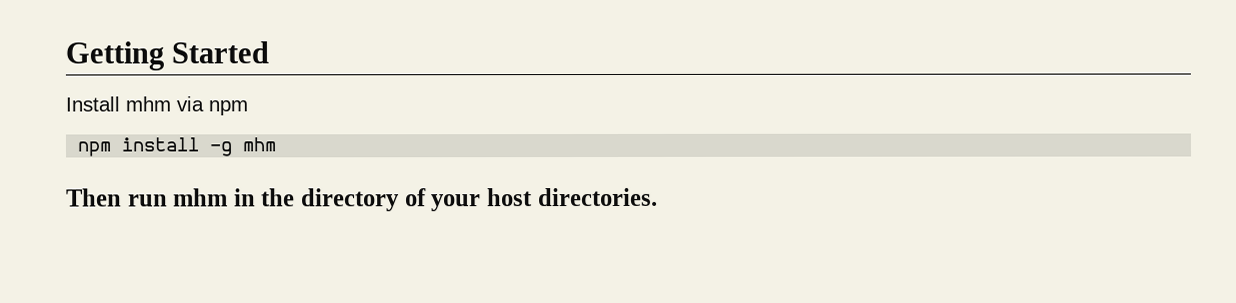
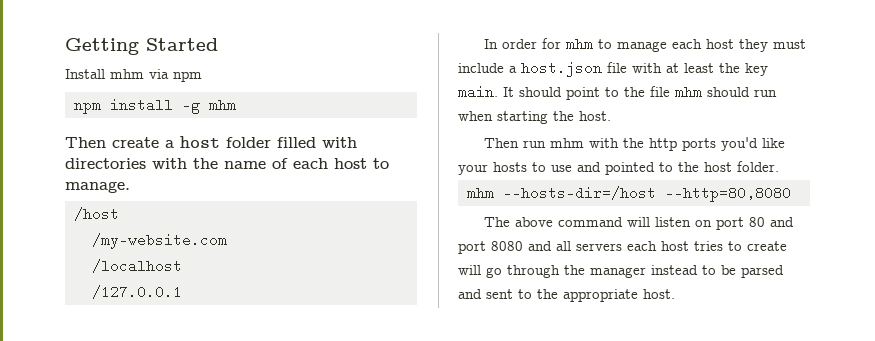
[127,187,658,212] run mhm in the directory of your host directories. -> [112,136,357,148] [65,158,389,169] [65,181,130,193] [74,207,119,221] [92,233,227,249] [92,259,182,273] [92,285,182,299] [483,38,806,52] [458,61,768,77] [458,85,777,100] [458,111,611,124] [483,137,785,151] [458,161,779,175] [467,186,791,202] [483,217,794,230] [458,241,787,254] [458,265,784,278] [458,289,675,302] create a host folder filled with directories with the name of each host to manage. // /host // /my-website.com // /localhost // /127.0.0.1 // In order for mhm to manage each host they must include a host.json file with at least the key main. It should point to the file mhm should run when starting the host. // Then run mhm with the http ports you'd like your hosts to use and pointed to the host folder. // mhm --hosts-dir=/host --http=80,8080 // The above command will listen on port 80 and port 8080 and all servers each host tries to create will go through the manager instead to be parsed and sent to the appropriate host.

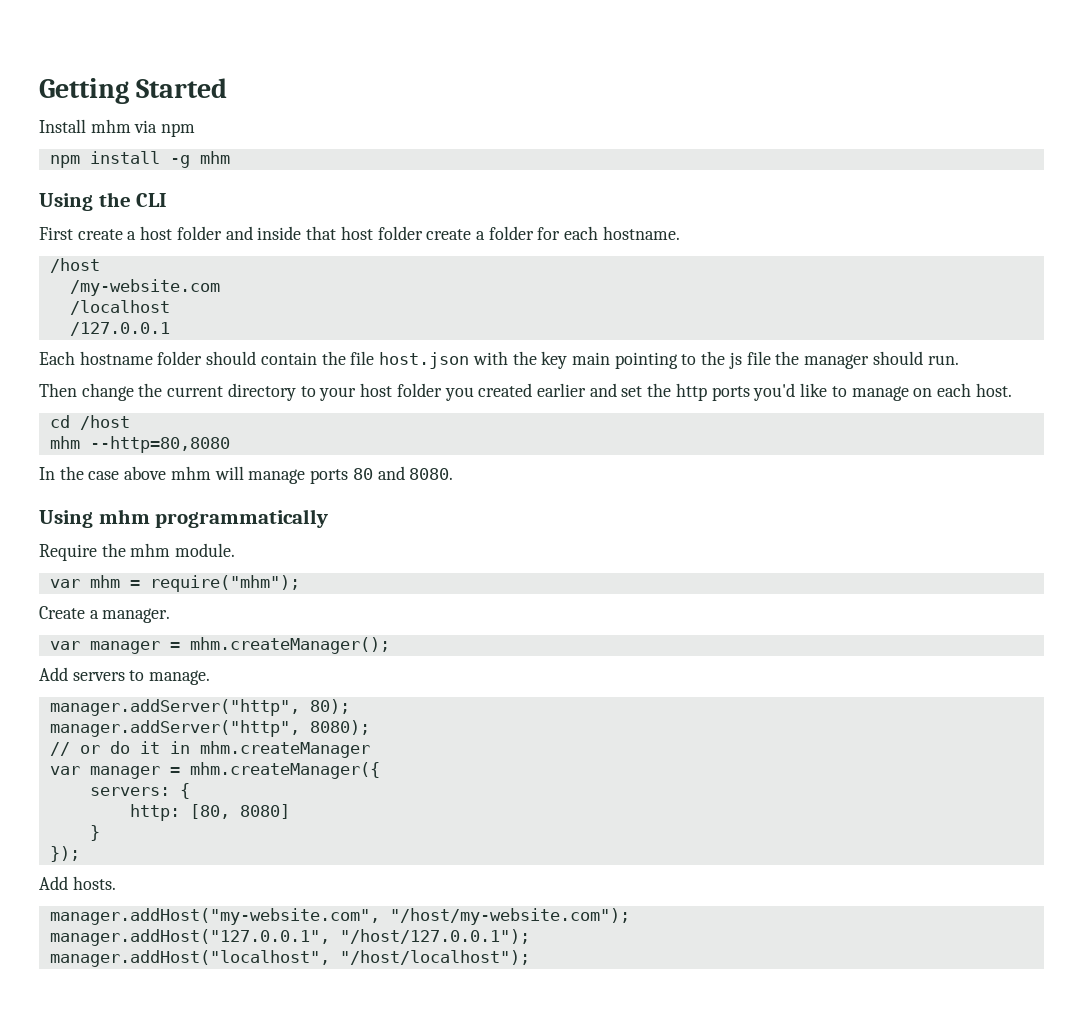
[65,136,357,148] [65,158,389,169] [65,181,130,193] [74,207,119,221] [92,233,227,249] [92,259,182,273] [92,285,182,299] [483,38,806,52] [458,61,768,77] [458,85,777,100] [458,111,611,124] [483,138,619,148] Then create a host folder filled with directories with the name of each host to manage. // /host // /my-website.com // /localhost // /127.0.0.1 // In order for mhm to manage each host they must include a host.json file with at least the key main. It should point to the file mhm should run when starting the host. // Then run mhm with -> [39,192,168,211] [39,226,680,240] [49,258,100,273] [69,279,220,296] [69,300,170,315] [69,322,170,336] [39,351,959,369] [39,383,643,401] Using the CLI // First create a host folder and inside that host folder create a folder for each hostname. // /host // /my-website.com // /localhost // /127.0.0.1 // Each hostname folder should contain the file host.json with the key main pointing to the js file the manager should run. // Then change the current directory to your host folder you created earlier and set
[458,161,779,175] [467,186,656,200] your hosts to use and pointed to the host folder. // mhm --hosts-dir=/host -> [831,383,1012,401] [49,415,130,430] [49,436,80,449] to manage on each host. // cd /host // mhm
[483,217,794,230] [458,241,787,254] [458,265,784,278] [458,289,675,302] The above command will listen on port 80 and port 8080 and all servers each host tries to create will go through the manager instead to be parsed and sent to the appropriate host. -> [39,466,454,484] [39,509,329,528] [39,543,236,561] [49,575,300,592] [39,606,171,623] [49,637,390,654] [39,667,211,685] [49,699,350,716] [49,720,370,737] [49,741,370,758] [49,762,380,779] [89,783,190,799] [129,804,290,821] [89,825,100,841] [49,846,80,862] [39,876,116,890] [49,908,630,925] [49,929,530,946] [49,950,530,967] In the case above mhm will manage ports 80 and 8080. // Using mhm programmatically // Require the mhm module. // var mhm = require("mhm"); // Create a manager. // var manager = mhm.createManager(); // Add servers to manage. // manager.addServer("http", 80); // manager.addServer("http", 8080); // // or do it in mhm.createManager // var manager = mhm.createManager({ // servers: { // http: [80, 8080] // } // }); // Add hosts. // manager.addHost("my-website.com", "/host/my-website.com"); // manager.addHost("127.0.0.1", "/host/127.0.0.1"); // manager.addHost("localhost", "/host/localhost");

